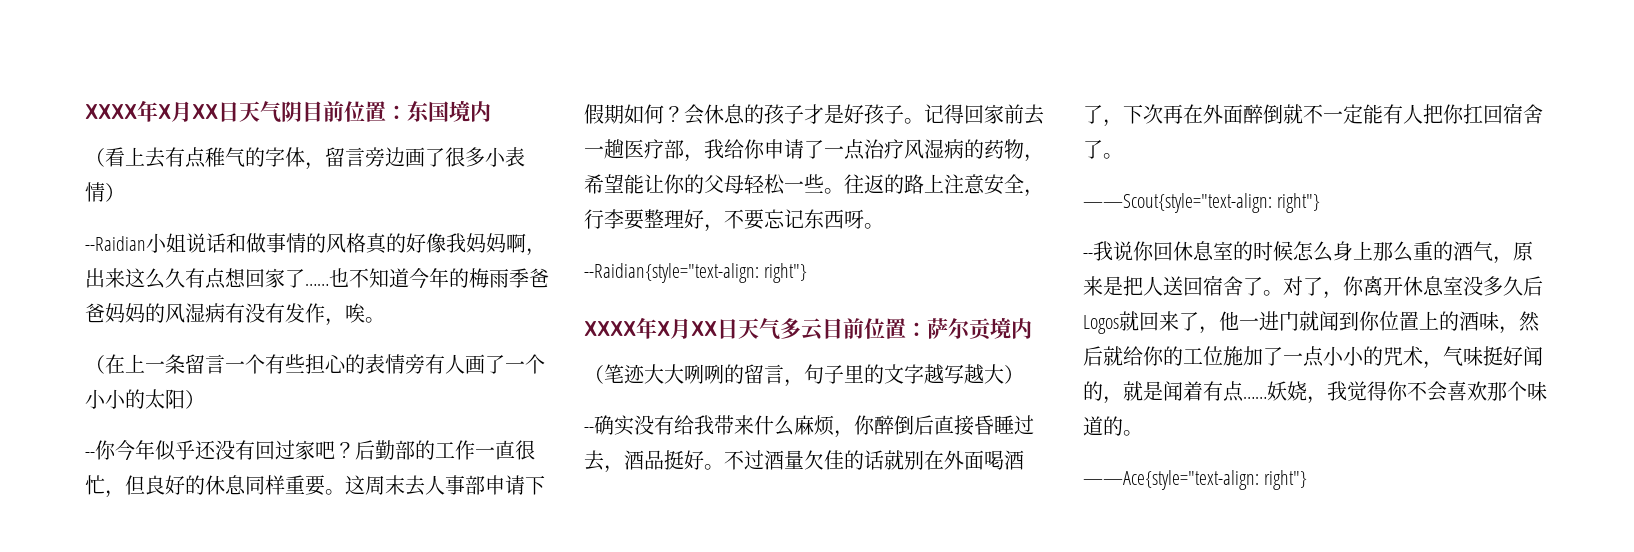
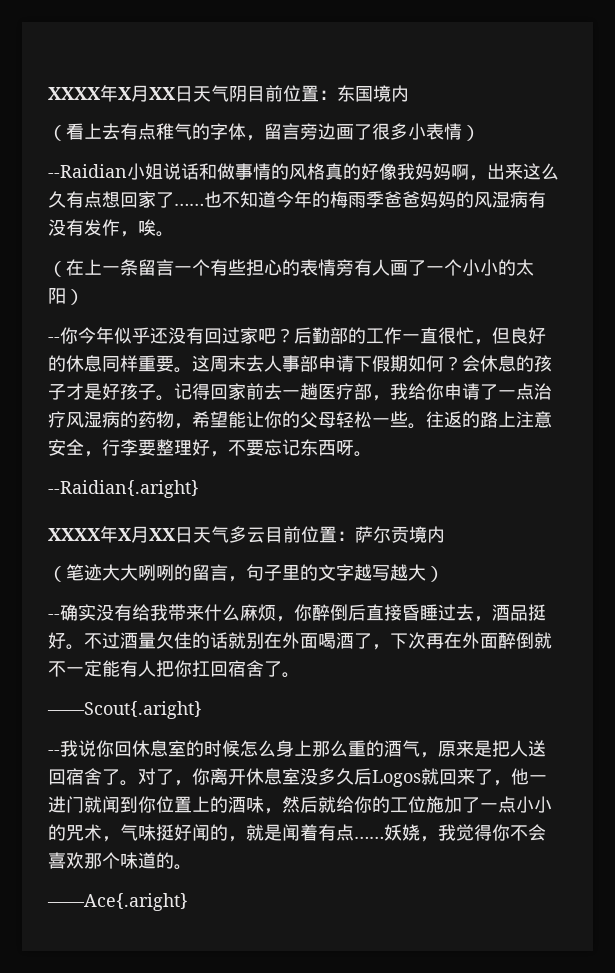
[584,263,808,283] --Raidian{style="text-align: right"} -> [48,480,199,498] --Raidian{.aright}
[1083,193,1321,213] ——Scout{style="text-align: right"} -> [47,701,202,719] ——Scout{.aright}
[1083,470,1308,490] ——Ace{style="text-align: right"} -> [47,893,188,911] ——Ace{.aright}

